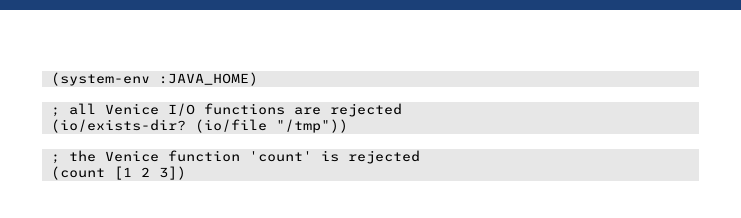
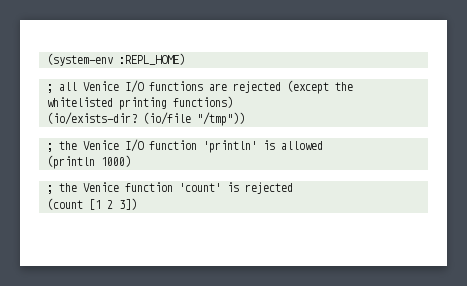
[158,72,258,86] :JAVA_HOME) -> [118,53,185,65] :REPL_HOME)
[50,119,348,133] // (io/exists-dir? (io/file "/tmp")) -> [286,80,353,94] [46,96,233,110] [46,112,245,126] [46,139,323,153] [46,155,131,169] (except the whitelisted printing functions) // (io/exists-dir? (io/file "/tmp")) // ; the Venice I/O function 'println' is allowed // (println 1000)

